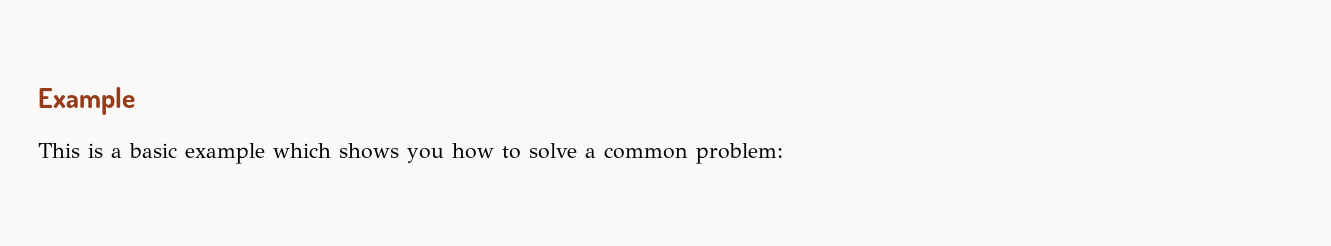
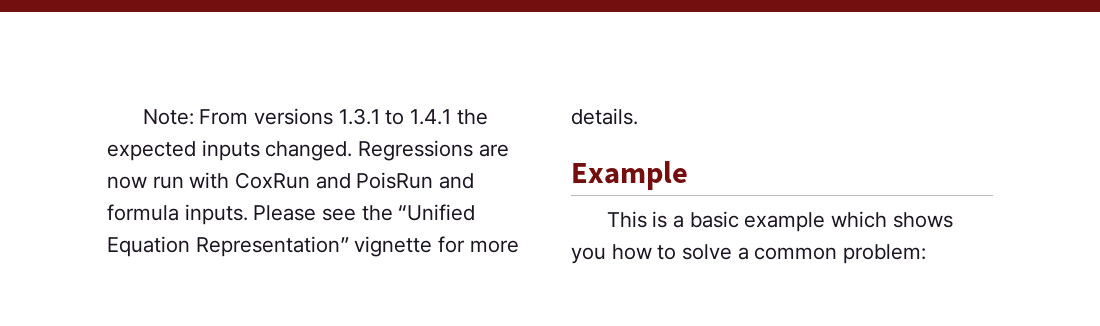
(38, 101) none -> [142,108,488,125] [107,140,509,161] [107,172,475,189] [107,204,476,225] [107,236,519,257] [571,108,638,125] Note: From versions 1.3.1 to 1.4.1 the expected inputs changed. Regressions are now run with CoxRun and PoisRun and formula inputs. Please see the “Unified Equation Representation” vignette for more details. //

